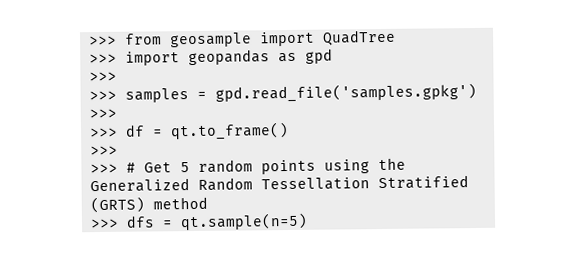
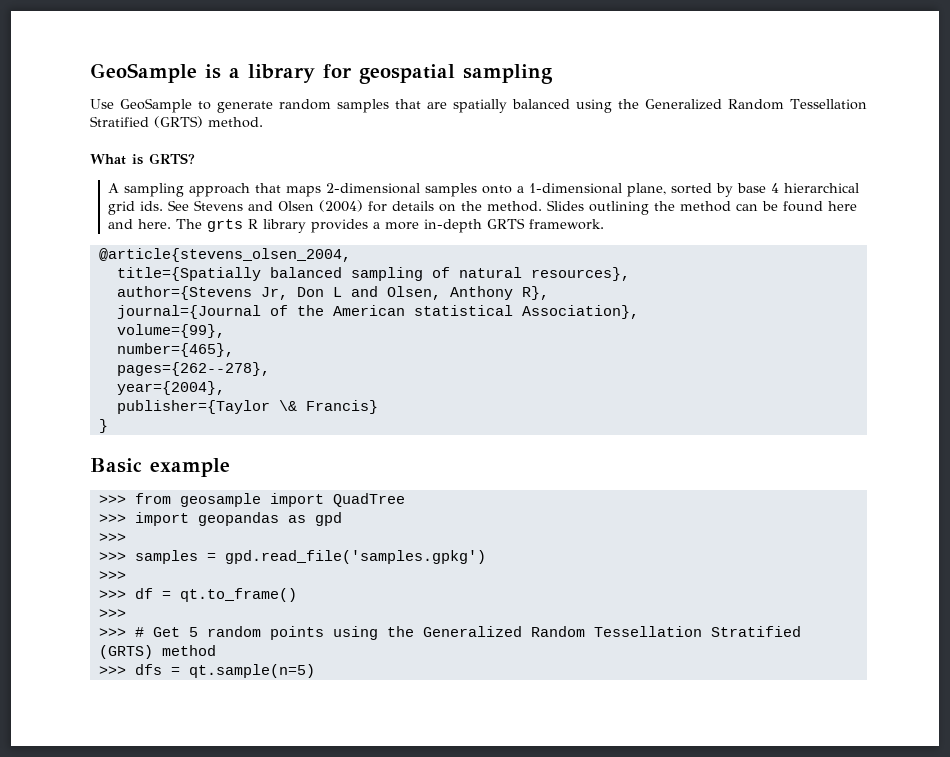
(88, 40) none -> [90,63,553,84] [90,98,868,113] [90,116,263,128] [90,153,195,165] [108,183,860,197] [108,200,858,215] [108,218,605,233] [98,248,351,262] [116,267,630,281] [116,286,549,300] [116,305,639,319] [116,324,225,338] [116,343,234,357] [116,362,270,376] [116,381,225,395] [116,400,378,414] [98,419,108,433] [90,458,230,477] GeoSample is a library for geospatial sampling // Use GeoSample to generate random samples that are spatially balanced using the Generalized Random Tessellation Stratified (GRTS) method. // What is GRTS? // A sampling approach that maps 2-dimensional samples onto a 1-dimensional plane, sorted by base 4 hierarchical grid ids. See Stevens and Olsen (2004) for details on the method. Slides outlining the method can be found here and here. The grts R library provides a more in-depth GRTS framework. // @article{stevens_olsen_2004, // title={Spatially balanced sampling of natural resources}, // author={Stevens Jr, Don L and Olsen, Anthony R}, // journal={Journal of the American statistical Association}, // volume={99}, // number={465}, // pages={262--278}, // year={2004}, // publisher={Taylor \& Francis} // } // Basic example //

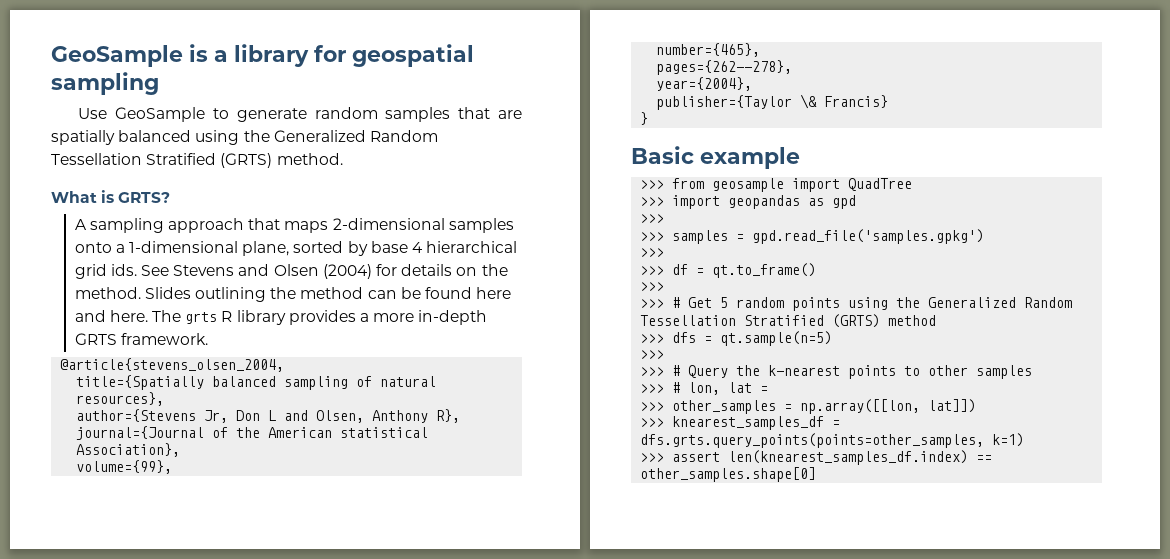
(315, 671) none -> [640,350,665,359] [640,365,1033,379] [640,382,769,395] [640,399,977,414] [640,416,841,430] [640,433,1025,448] [640,450,993,465] [640,467,817,482] // >>> // >>> # Query the k-nearest points to other samples // >>> # lon, lat = // >>> other_samples = np.array([[lon, lat]]) // >>> knearest_samples_df = dfs.grts.query_points(points=other_samples, k=1) // >>> assert len(knearest_samples_df.index) == other_samples.shape[0]

